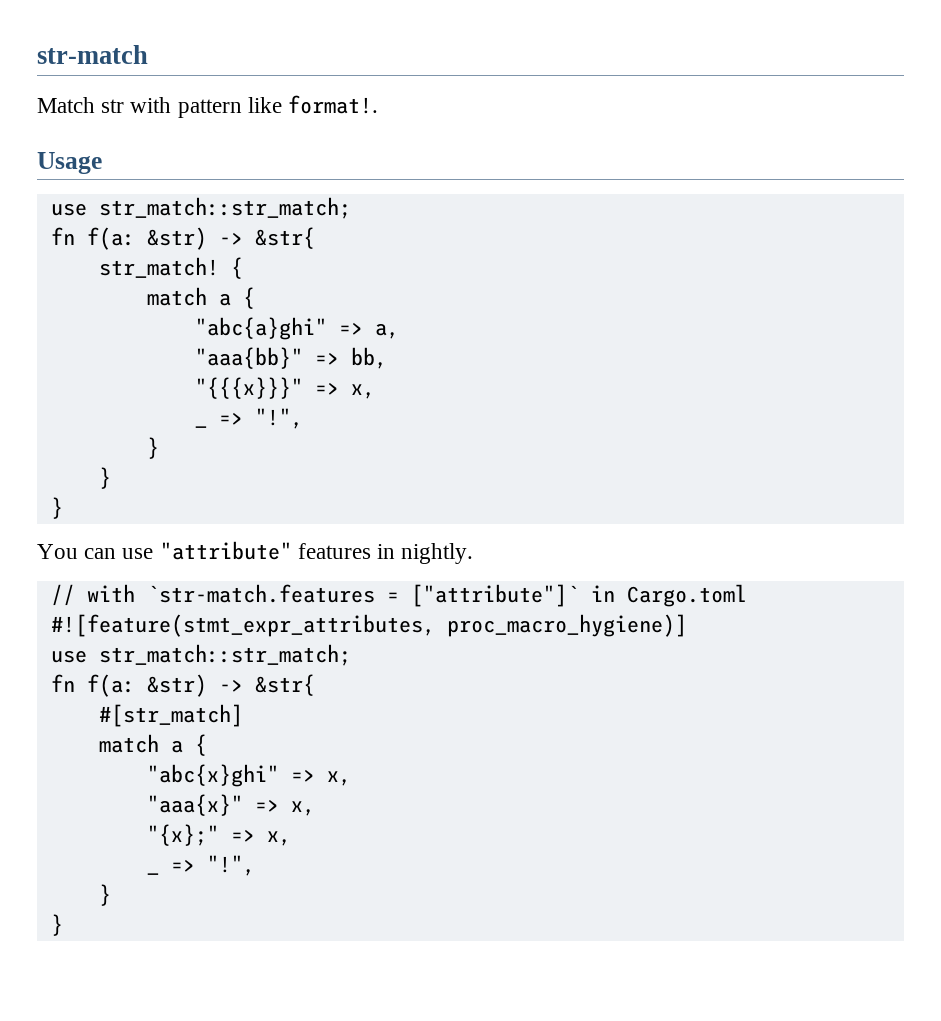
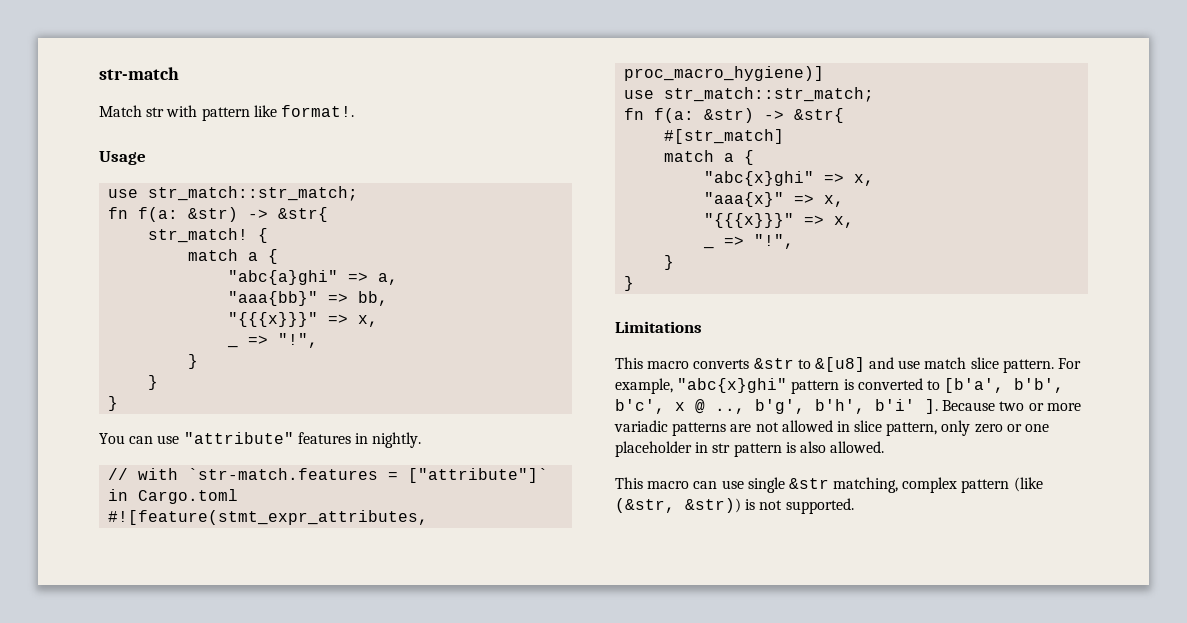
[146,824,291,846] [146,872,159,875] [170,855,255,876] [98,884,111,906] [50,914,63,936] "{x};" => x, // _ => "!", // } // } -> [704,213,855,228] [703,246,715,249] [724,234,795,249] [664,255,675,270] [624,276,635,291] [615,321,702,333] [615,357,1082,373] [615,378,1065,394] [615,399,1081,414] [614,420,1050,436] [615,441,885,457] [615,477,1043,493] [615,498,854,514] "{{{x}}}" => x, // _ => "!", // } // } // Limitations // This macro converts &str to &[u8] and use match slice pattern. For example, "abc{x}ghi" pattern is converted to [b'a', b'b', b'c', x @ .., b'g', b'h', b'i' ]. Because two or more variadic patterns are not allowed in slice pattern, only zero or one placeholder in str pattern is also allowed. // This macro can use single &str matching, complex pattern (like (&str, &str)) is not supported.

